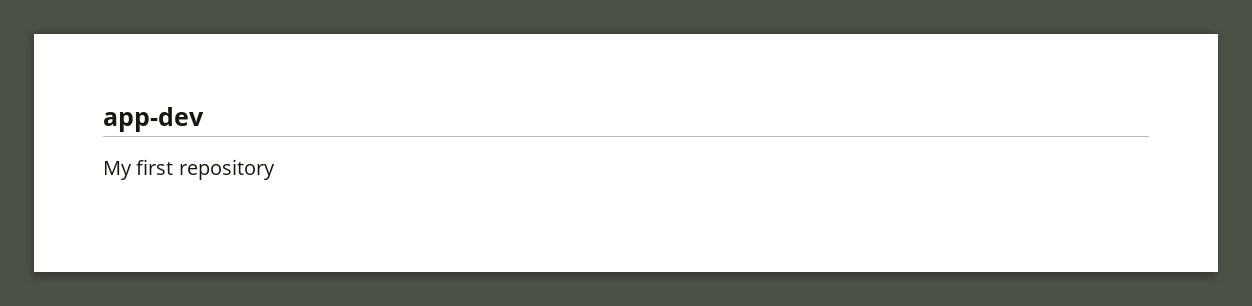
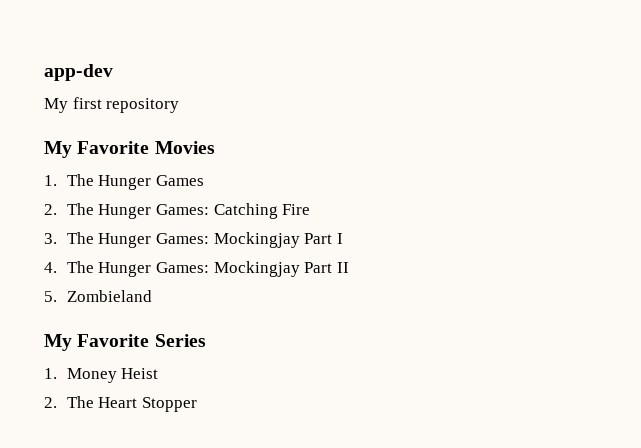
(275, 169) none -> [44,141,215,158] [44,174,204,190] [44,203,311,219] [44,232,343,248] [44,261,349,277] [44,290,152,302] [44,334,206,351] [44,368,159,383] [44,396,197,412] // My Favorite Movies // 1. The Hunger Games // 2. The Hunger Games: Catching Fire // 3. The Hunger Games: Mockingjay Part I // 4. The Hunger Games: Mockingjay Part II // 5. Zombieland // My Favorite Series // 1. Money Heist // 2. The Heart Stopper

